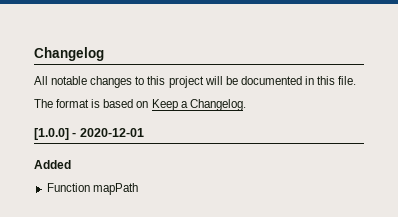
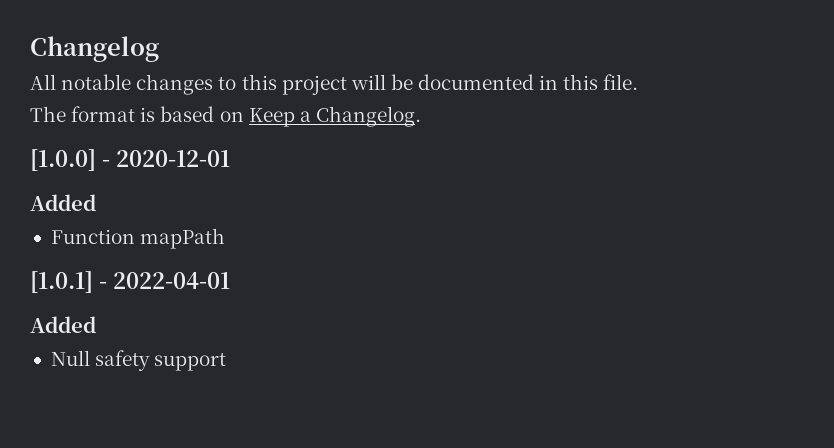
(138, 189) none -> [30,271,230,293] [30,316,96,333] [50,350,227,371] // [1.0.1] - 2022-04-01 // Added // Null safety support

